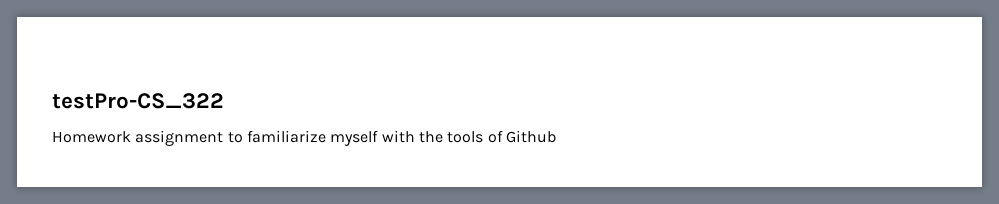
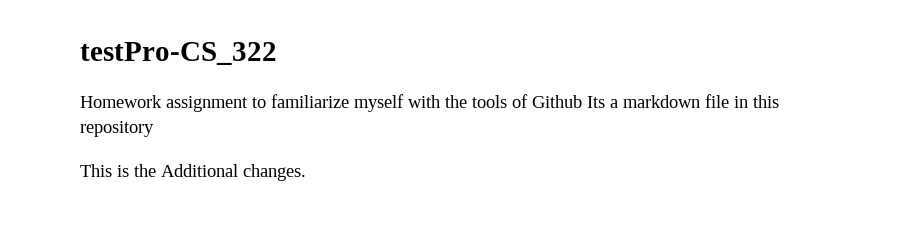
(556, 136) none -> [587,94,779,108] [80,121,154,137] [80,164,306,181] Its a markdown file in this repository // This is the Additional changes.

